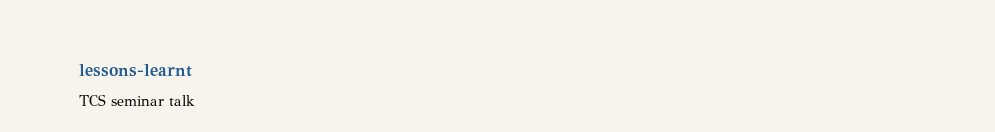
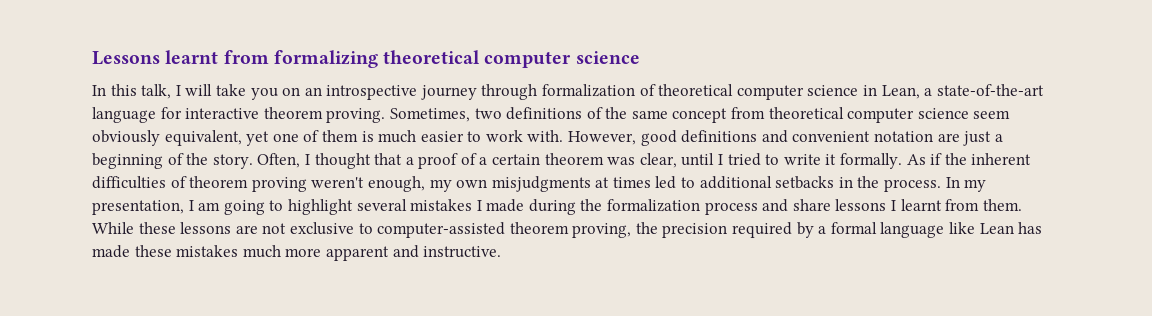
[79,64,192,77] [79,94,195,106] lessons-learnt // TCS seminar talk -> [92,50,640,68] [92,84,1044,100] [92,107,1011,123] [92,130,1003,146] [92,153,1032,169] [92,176,987,192] [92,199,1022,215] [92,222,1043,238] [92,245,502,261] Lessons learnt from formalizing theoretical computer science // In this talk, I will take you on an introspective journey through formalization of theoretical computer science in Lean, a state-of-the-art language for interactive theorem proving. Sometimes, two definitions of the same concept from theoretical computer science seem obviously equivalent, yet one of them is much easier to work with. However, good definitions and convenient notation are just a beginning of the story. Often, I thought that a proof of a certain theorem was clear, until I tried to write it formally. As if the inherent difficulties of theorem proving weren't enough, my own misjudgments at times led to additional setbacks in the process. In my presentation, I am going to highlight several mistakes I made during the formalization process and share lessons I learnt from them. While these lessons are not exclusive to computer-assisted theorem proving, the precision required by a formal language like Lean has made these mistakes much more apparent and instructive.

